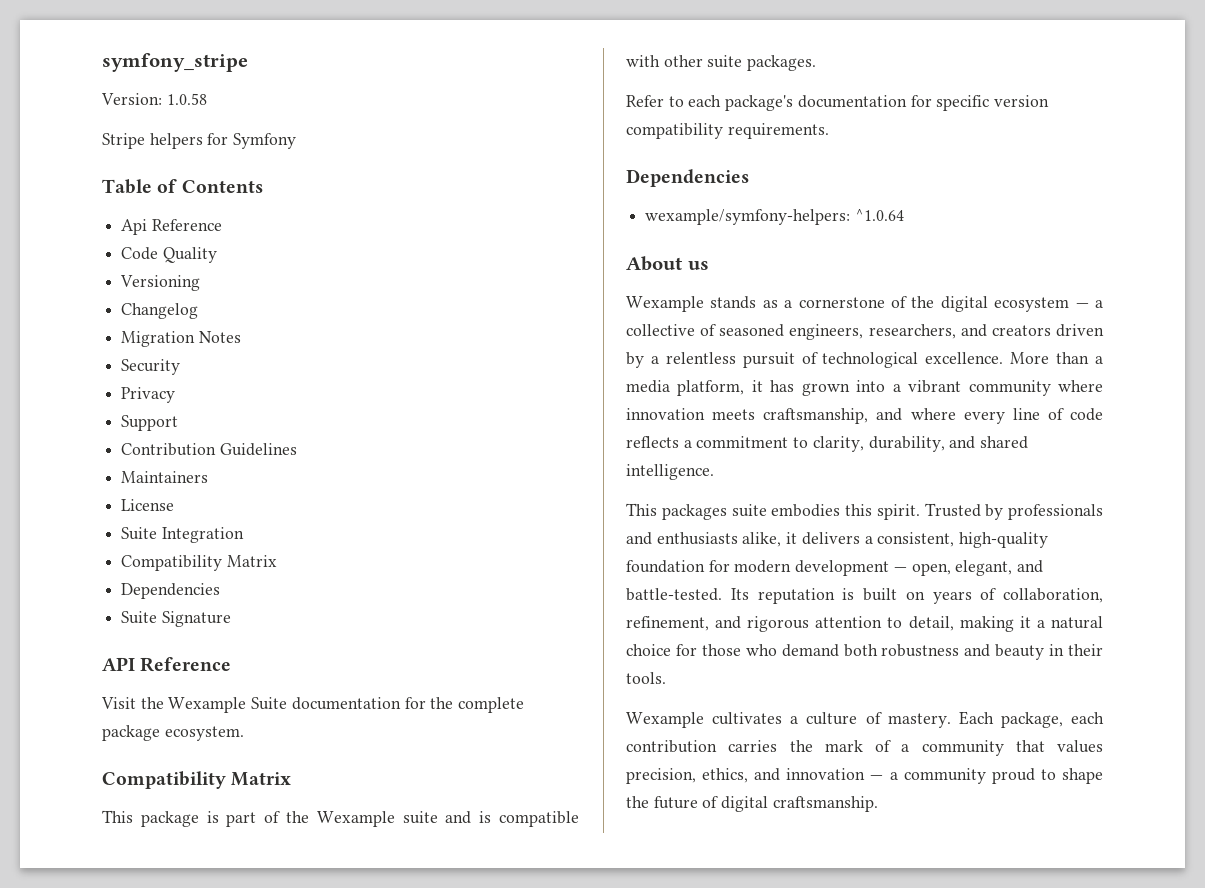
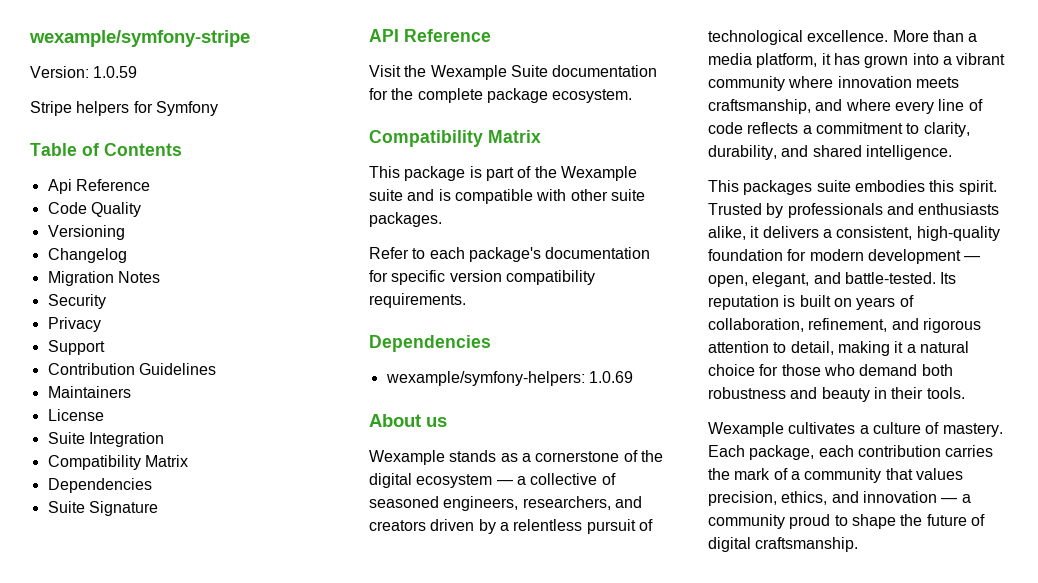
[102,53,248,72] symfony_stripe -> [29,30,250,47] wexample/symfony-stripe
[166,93,207,105] 1.0.58 -> [93,66,138,78] 1.0.59
[854,209,904,221] ^1.0.64 -> [588,371,633,383] 1.0.69

